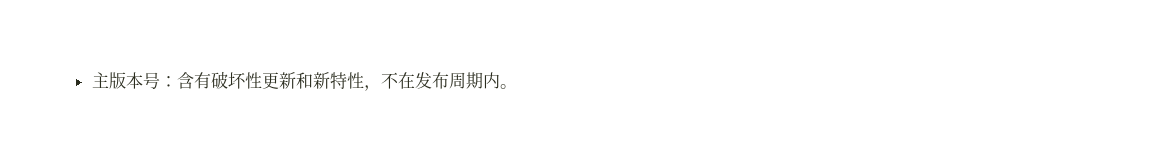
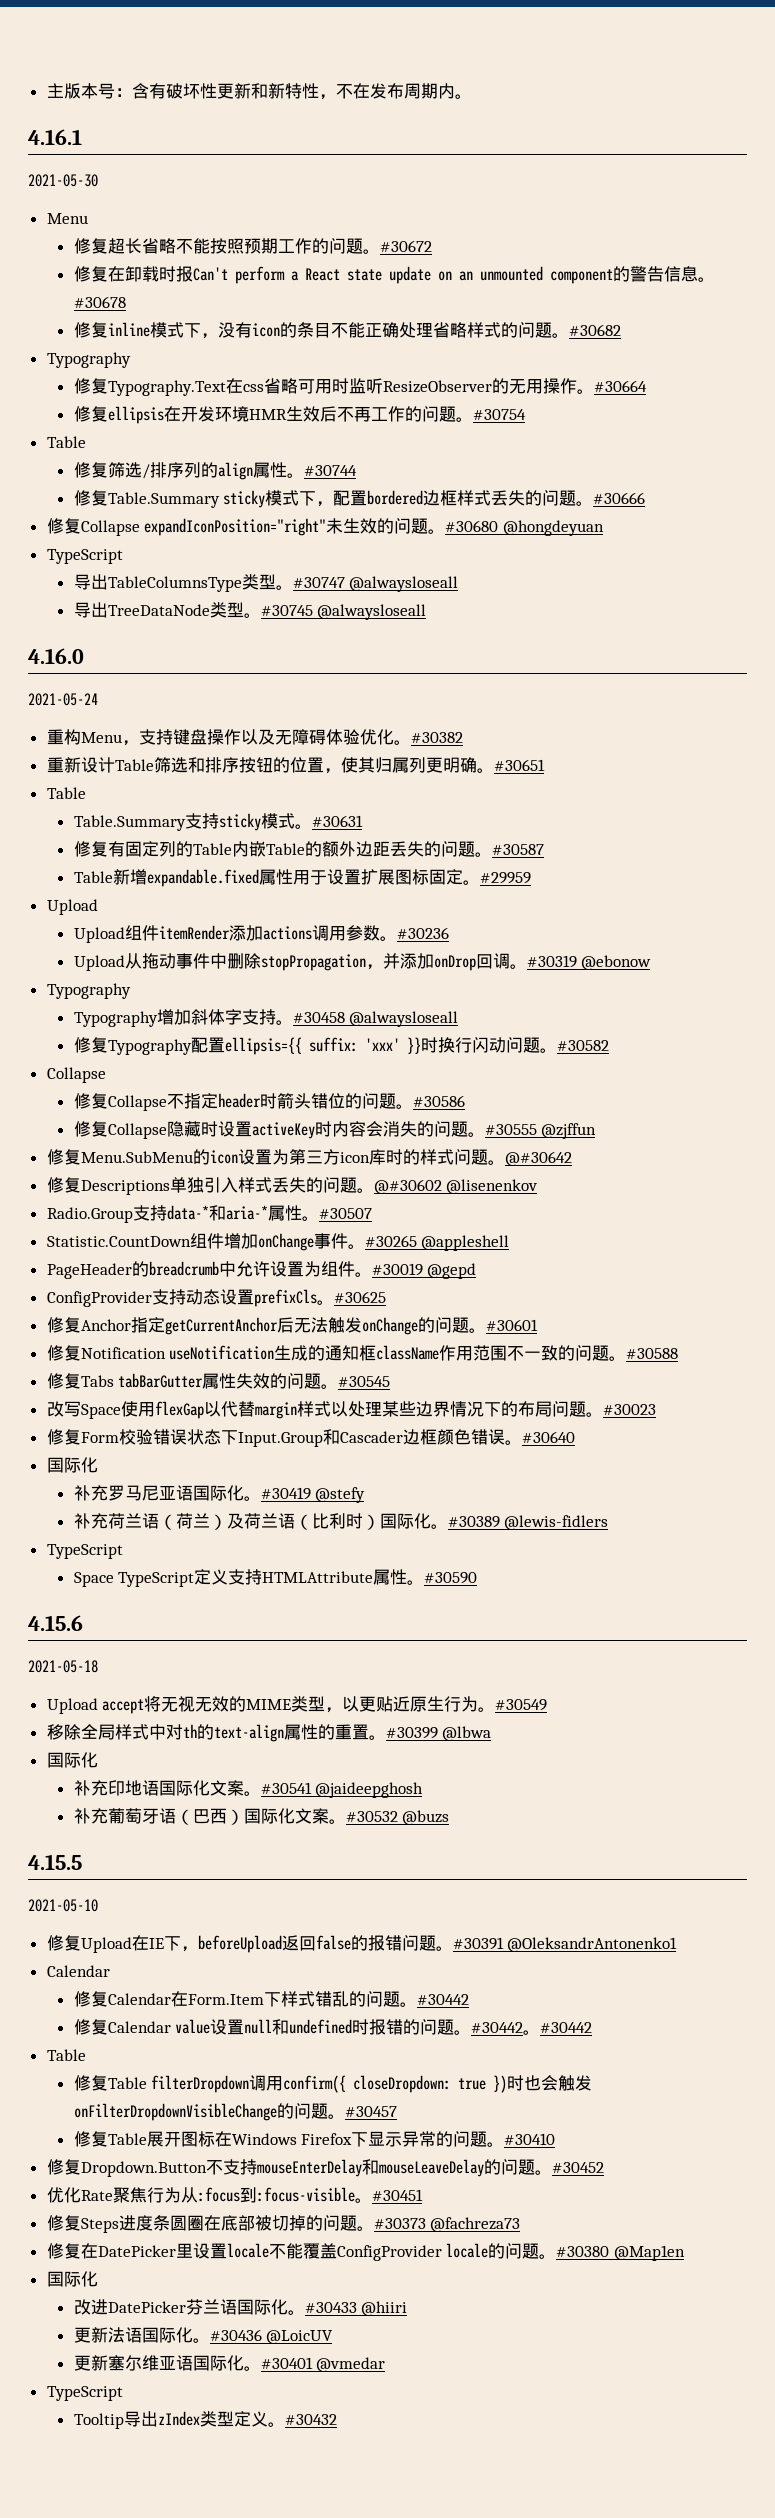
(517, 86) none -> [28,129,82,145] [28,174,98,187] [46,213,88,224] [73,238,432,254] [73,266,715,284] [73,296,126,308] [73,322,621,339] [46,352,131,368] [73,378,647,396] [73,406,526,424] [46,436,86,448] [73,462,357,480] [73,490,646,508] [46,518,604,536] [46,549,123,564] [73,574,459,592] [73,602,427,620] [28,648,84,664] [28,693,98,706] [46,729,463,746] [46,757,545,774] [46,787,86,799] [73,813,363,831] [73,841,544,857] [73,869,531,887] [46,899,98,915] [73,925,449,943] [73,953,652,971] [46,983,131,999] [73,1009,459,1027] [73,1037,609,1055] [46,1067,106,1083] [73,1093,465,1111] [73,1121,597,1139] [46,1149,572,1166] [46,1177,539,1195] [46,1205,372,1223] [46,1233,510,1251] [46,1261,477,1279] [46,1289,386,1307] [46,1317,538,1335] [46,1345,679,1361] [46,1373,391,1389] [46,1401,656,1419] [46,1429,575,1447] [46,1457,98,1473] [73,1485,366,1503] [73,1513,609,1530] [46,1544,123,1559] [73,1569,478,1587] [28,1615,83,1631] [28,1660,98,1673] [46,1696,548,1714] [46,1724,492,1742] [46,1752,98,1768] [73,1780,424,1798] [73,1808,450,1825] [28,1854,82,1870] [28,1899,98,1912] [46,1935,678,1953] [46,1965,110,1977] [73,1991,469,2007] [73,2019,593,2035] [46,2049,86,2061] [73,2075,593,2093] [73,2103,397,2121] [73,2131,556,2147] [46,2159,604,2177] [46,2187,423,2203] [46,2215,521,2233] [46,2243,685,2261] [46,2271,98,2287] [73,2299,408,2316] [73,2327,334,2344] [73,2355,386,2372] [46,2386,123,2401] [73,2411,337,2429] // 4.16.1 // 2021-05-30 // Menu // 修复超长省略不能按照预期工作的问题。#30672 // 修复在卸载时报Can't perform a React state update on an unmounted component的警告信息。#30678 // 修复inline模式下，没有icon的条目不能正确处理省略样式的问题。#30682 // Typography // 修复Typography.Text在css省略可用时监听ResizeObserver的无用操作。#30664 // 修复ellipsis在开发环境HMR生效后不再工作的问题。#30754 // Table // 修复筛选/排序列的align属性。#30744 // 修复Table.Summary sticky模式下，配置bordered边框样式丢失的问题。#30666 // 修复Collapse expandIconPosition="right"未生效的问题。#30680 @hongdeyuan // TypeScript // 导出TableColumnsType类型。#30747 @alwaysloseall // 导出TreeDataNode类型。#30745 @alwaysloseall // 4.16.0 // 2021-05-24 // 重构Menu，支持键盘操作以及无障碍体验优化。#30382 // 重新设计Table筛选和排序按钮的位置，使其归属列更明确。#30651 // Table // Table.Summary支持sticky模式。#30631 // 修复有固定列的Table内嵌Table的额外边距丢失的问题。#30587 // Table新增expandable.fixed属性用于设置扩展图标固定。#29959 // Upload // Upload组件itemRender添加actions调用参数。#30236 // Upload从拖动事件中删除stopPropagation，并添加onDrop回调。#30319 @ebonow // Typography // Typography增加斜体字支持。#30458 @alwaysloseall // 修复Typography配置ellipsis={{ suffix: 'xxx' }}时换行闪动问题。#30582 // Collapse // 修复Collapse不指定header时箭头错位的问题。#30586 // 修复Collapse隐藏时设置activeKey时内容会消失的问题。#30555 @zjffun // 修复Menu.SubMenu的icon设置为第三方icon库时的样式问题。@#30642 // 修复Descriptions单独引入样式丢失的问题。@#30602 @lisenenkov // Radio.Group支持data-*和aria-*属性。#30507 // Statistic.CountDown组件增加onChange事件。#30265 @appleshell // PageHeader的breadcrumb中允许设置为组件。#30019 @gepd // ConfigProvider支持动态设置prefixCls。#30625 // 修复Anchor指定getCurrentAnchor后无法触发onChange的问题。#30601 // 修复Notification useNotification生成的通知框className作用范围不一致的问题。#30588 // 修复Tabs tabBarGutter属性失效的问题。#30545 // 改写Space使用flexGap以代替margin样式以处理某些边界情况下的布局问题。#30023 // 修复Form校验错误状态下Input.Group和Cascader边框颜色错误。#30640 // 国际化 // 补充罗马尼亚语国际化。#30419 @stefy // 补充荷兰语（荷兰）及荷兰语（比利时）国际化。#30389 @lewis-fidlers // TypeScript // Space TypeScript定义支持HTMLAttribute属性。#30590 // 4.15.6 // 2021-05-18 // Upload accept将无视无效的MIME类型，以更贴近原生行为。#30549 // 移除全局样式中对th的text-align属性的重置。#30399 @lbwa // 国际化 // 补充印地语国际化文案。#30541 @jaideepghosh // 补充葡萄牙语（巴西）国际化文案。#30532 @buzs // 4.15.5 // 2021-05-10 // 修复Upload在IE下，beforeUpload返回false的报错问题。#30391 @OleksandrAntonenko1 // Calendar // 修复Calendar在Form.Item下样式错乱的问题。#30442 // 修复Calendar value设置null和undefined时报错的问题。#30442。#30442 // Table // 修复Table filterDropdown调用confirm({ closeDropdown: true })时也会触发onFilterDropdownVisibleChange的问题。#30457 // 修复Table展开图标在Windows Firefox下显示异常的问题。#30410 // 修复Dropdown.Button不支持mouseEnterDelay和mouseLeaveDelay的问题。#30452 // 优化Rate聚焦行为从:focus到:focus-visible。#30451 // 修复Steps进度条圆圈在底部被切掉的问题。#30373 @fachreza73 // 修复在DatePicker里设置locale不能覆盖ConfigProvider locale的问题。#30380 @Map1en // 国际化 // 改进DatePicker芬兰语国际化。#30433 @hiiri // 更新法语国际化。#30436 @LoicUV // 更新塞尔维亚语国际化。#30401 @vmedar // TypeScript // Tooltip导出zIndex类型定义。#30432

